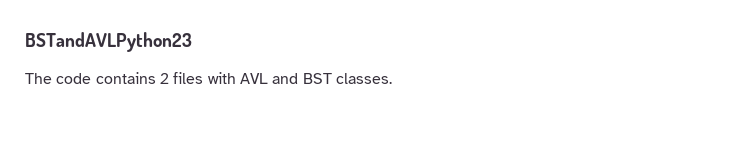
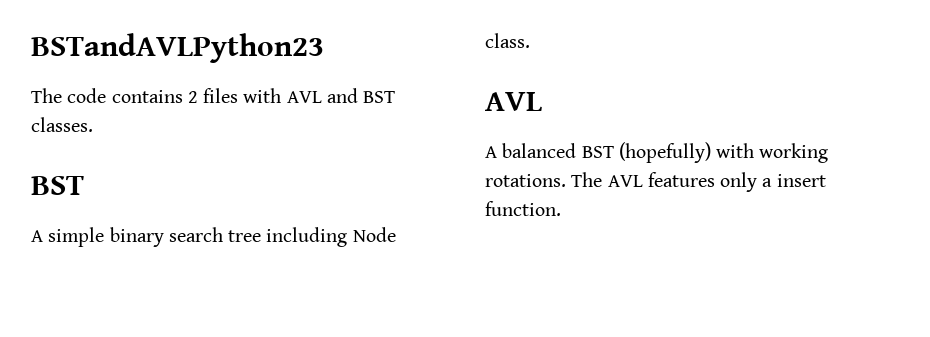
(392, 78) none -> [31,176,84,195] [31,227,396,247] [485,33,530,48] [485,92,542,111] [485,142,829,163] [485,172,826,192] [485,201,561,216] // BST // A simple binary search tree including Node class. // AVL // A balanced BST (hopefully) with working rotations. The AVL features only a insert function.

